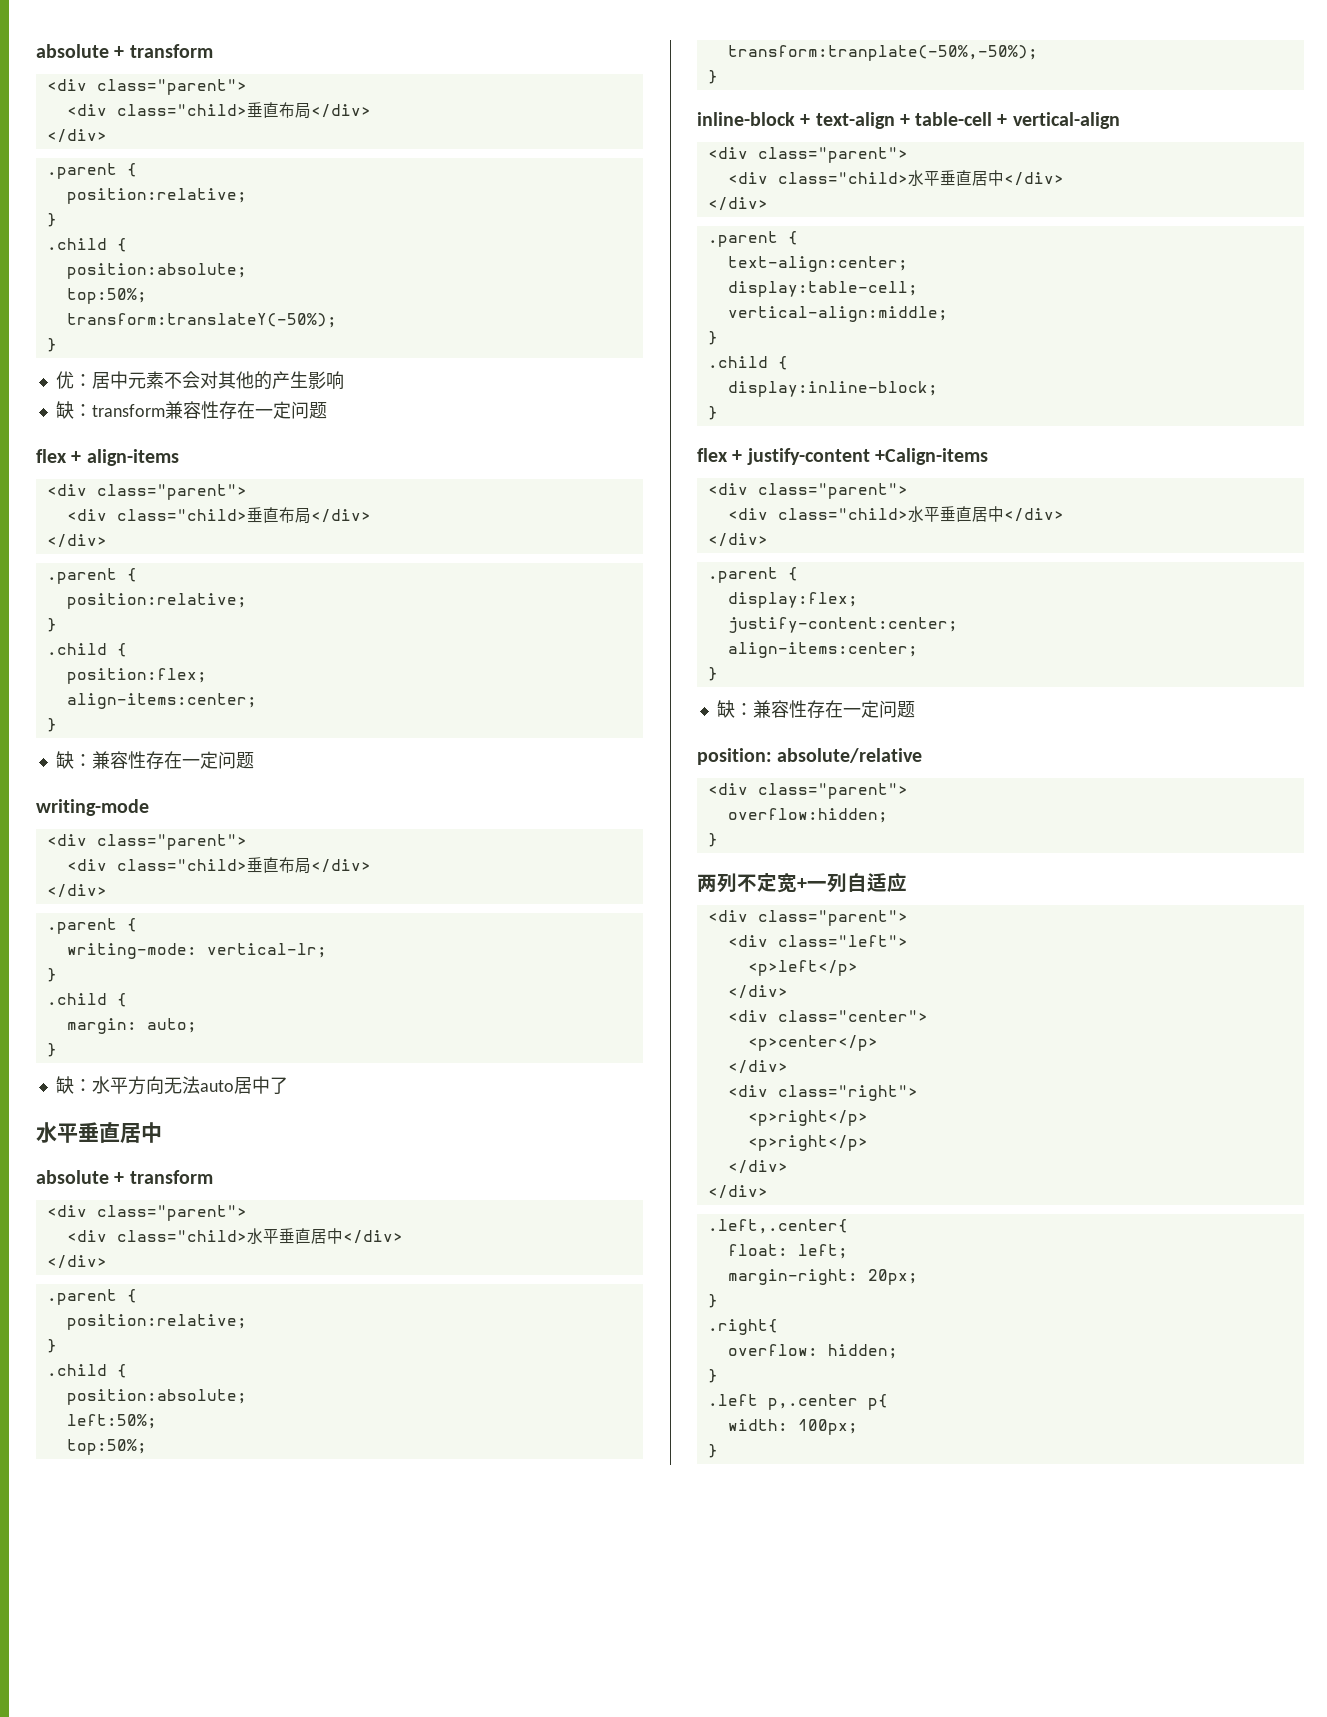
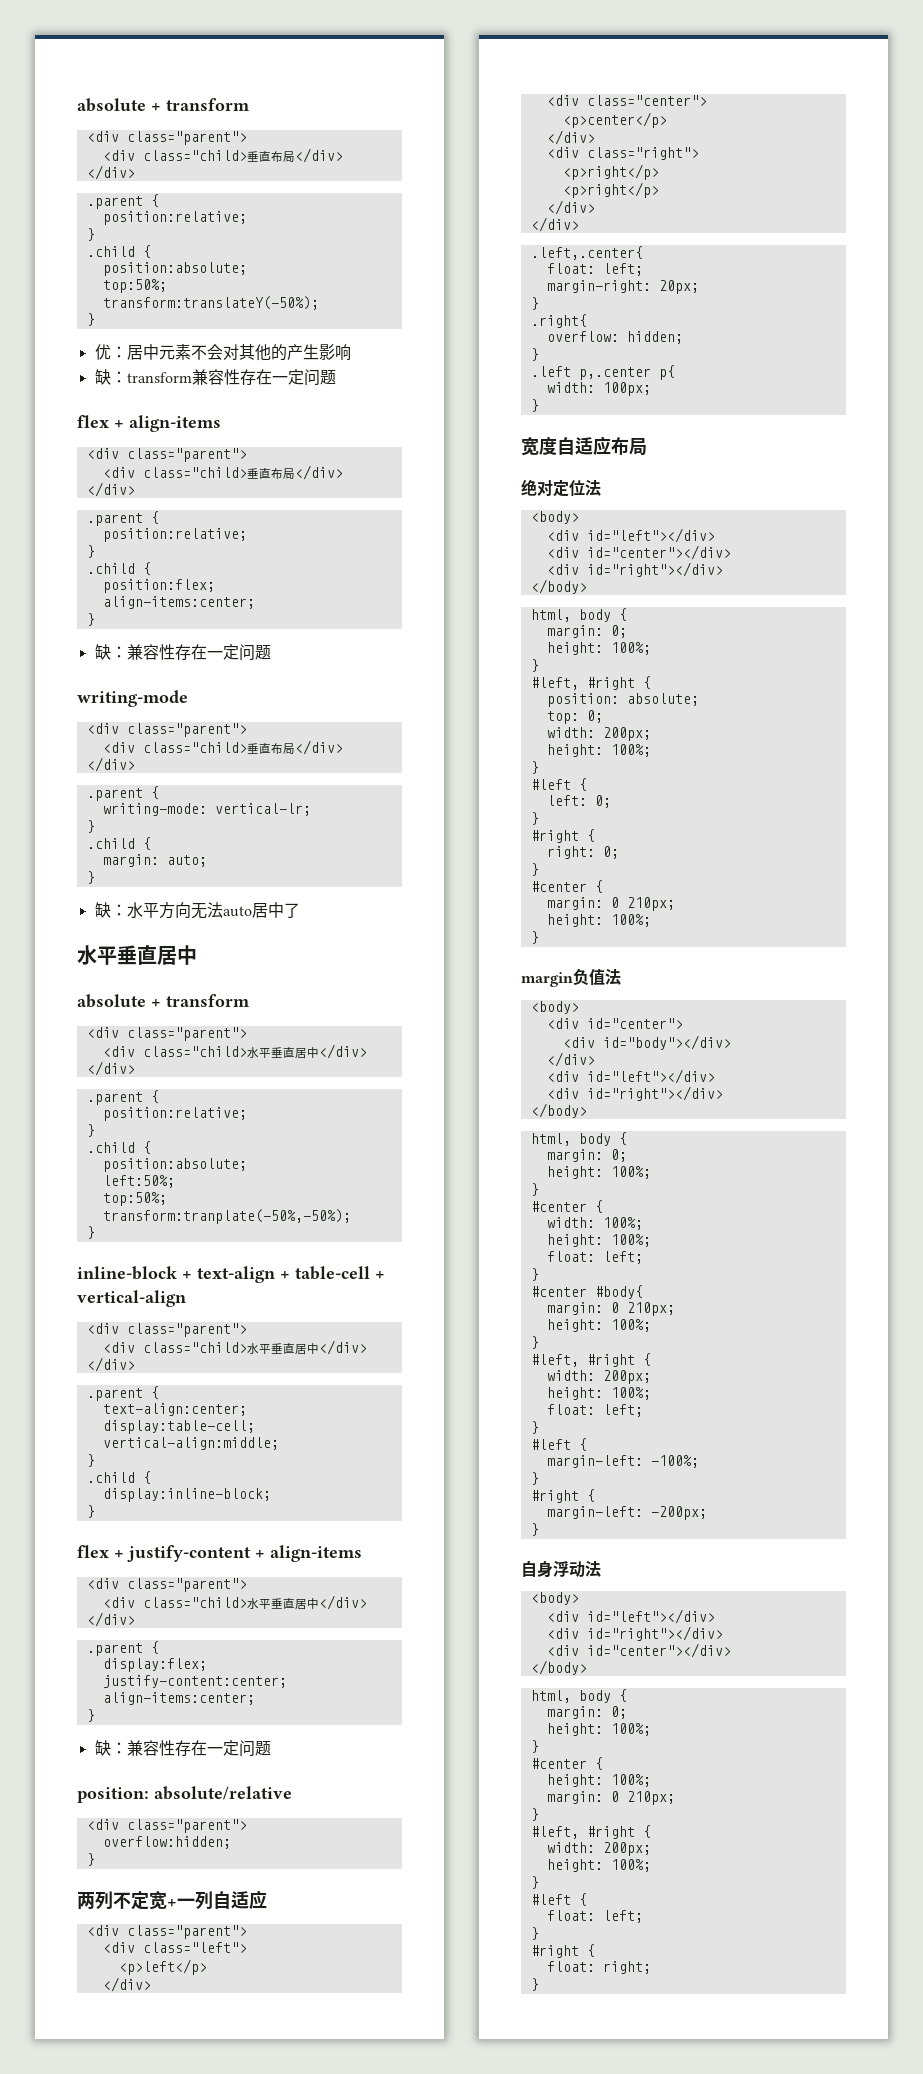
[874,448,988,465] +Calign-items -> [255,1545,362,1562] + align-items
(718, 1451) none -> [521,436,647,456] [521,479,601,497] [530,511,579,524] [546,528,715,543] [546,545,731,560] [546,562,723,577] [530,579,587,594] [530,608,627,622] [546,625,627,638] [546,642,651,655] [530,659,539,672] [530,676,651,690] [546,693,699,707] [546,710,603,724] [546,727,651,741] [546,744,651,757] [530,761,539,774] [530,778,587,791] [546,795,611,808] [530,812,539,825] [530,829,595,843] [546,846,619,859] [530,863,539,876] [530,880,603,893] [546,897,675,911] [546,914,651,927] [530,931,539,944] [521,968,621,987] [530,1001,579,1014] [546,1018,683,1029] [562,1035,731,1050] [546,1052,595,1067] [546,1069,715,1084] [546,1086,723,1101] [530,1103,587,1118] [530,1132,627,1146] [546,1149,627,1162] [546,1166,651,1179] [530,1183,539,1196] [530,1200,603,1213] [546,1217,643,1230] [546,1234,651,1247] [546,1251,643,1264] [530,1268,539,1281] [530,1285,643,1299] [546,1302,675,1316] [546,1319,651,1332] [530,1336,539,1349] [530,1353,651,1367] [546,1370,651,1384] [546,1387,651,1400] [546,1404,643,1417] [530,1421,539,1434] [530,1438,587,1451] [546,1455,699,1468] [530,1472,539,1485] [530,1489,595,1503] [546,1506,707,1520] [530,1523,539,1536] [521,1560,601,1577] [530,1592,579,1605] [546,1609,715,1624] [546,1626,723,1641] [546,1643,731,1658] [530,1660,587,1675] [530,1689,627,1703] [546,1706,627,1719] [546,1723,651,1736] [530,1740,539,1753] [530,1757,603,1770] [546,1774,651,1787] [546,1791,675,1805] [530,1808,539,1821] [530,1825,651,1839] [546,1842,651,1856] [546,1859,651,1872] [530,1876,539,1889] [530,1893,587,1906] [546,1910,643,1923] [530,1927,539,1940] [530,1944,595,1958] [546,1961,651,1974] [530,1978,539,1991] // 宽度自适应布局 // 绝对定位法 // <body> // <div id="left"></div> // <div id="center"></div> // <div id="right"></div> // </body> // html, body { // margin: 0; // height: 100%; // } // #left, #right { // position: absolute; // top: 0; // width: 200px; // height: 100%; // } // #left { // left: 0; // } // #right { // right: 0; // } // #center { // margin: 0 210px; // height: 100%; // } // margin负值法 // <body> // <div id="center"> // <div id="body"></div> // </div> // <div id="left"></div> // <div id="right"></div> // </body> // html, body { // margin: 0; // height: 100%; // } // #center { // width: 100%; // height: 100%; // float: left; // } // #center #body{ // margin: 0 210px; // height: 100%; // } // #left, #right { // width: 200px; // height: 100%; // float: left; // } // #left { // margin-left: -100%; // } // #right { // margin-left: -200px; // } // 自身浮动法 // <body> // <div id="left"></div> // <div id="right"></div> // <div id="center"></div> // </body> // html, body { // margin: 0; // height: 100%; // } // #center { // height: 100%; // margin: 0 210px; // } // #left, #right { // width: 200px; // height: 100%; // } // #left { // float: left; // } // #right { // float: right; // }

